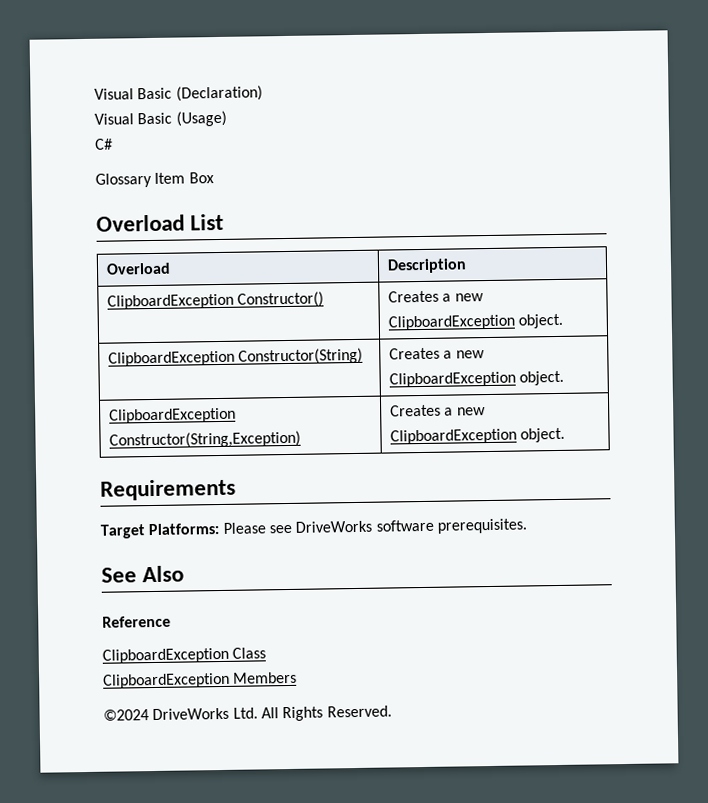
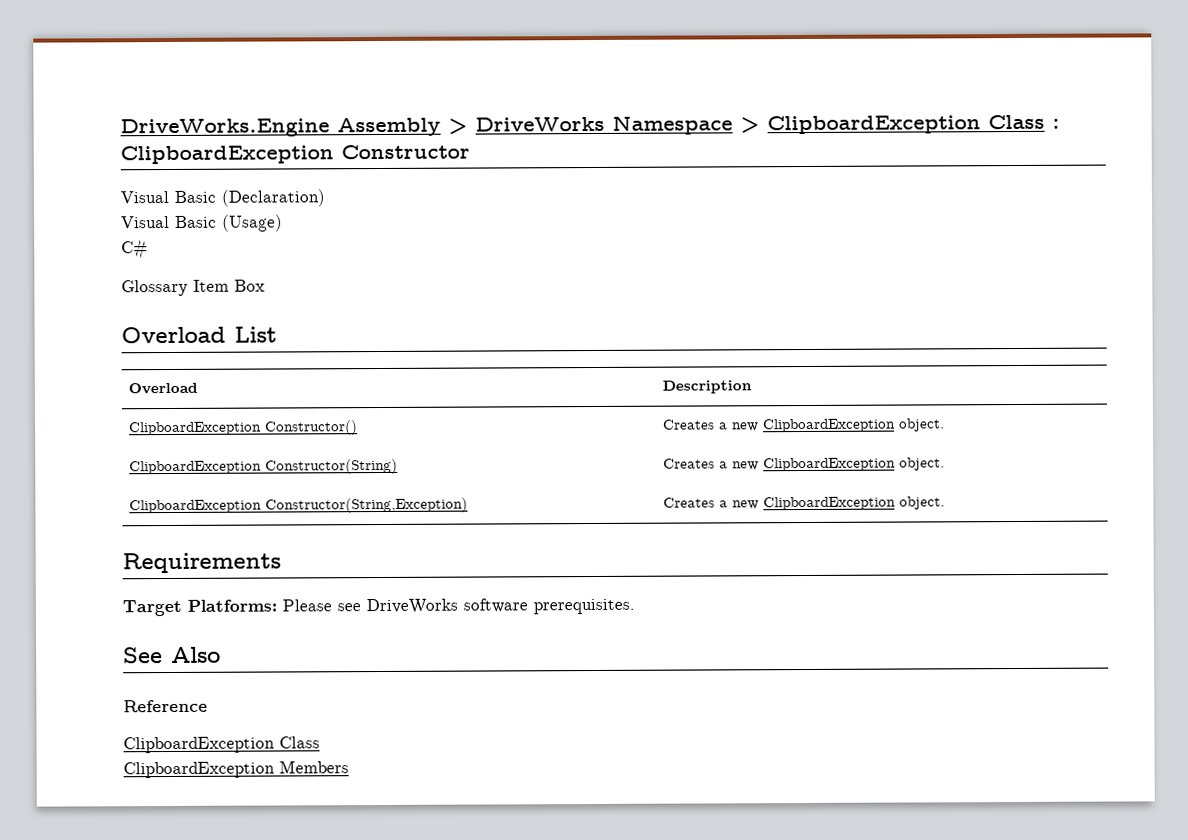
(94, 94) none -> [120,114,1060,138] [120,144,470,165] DriveWorks.Engine Assembly > DriveWorks Namespace > ClipboardException Class : ClipboardException Constructor //
[103,705,392,722] // ©2024 DriveWorks Ltd. All Rights Reserved. -> (349, 767) none

